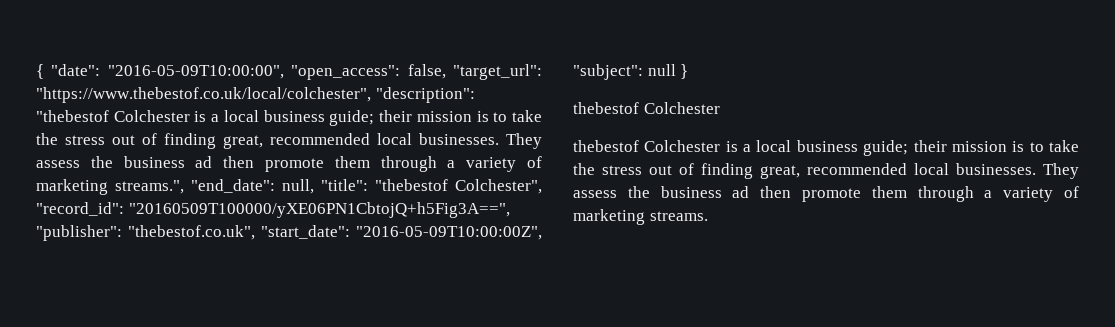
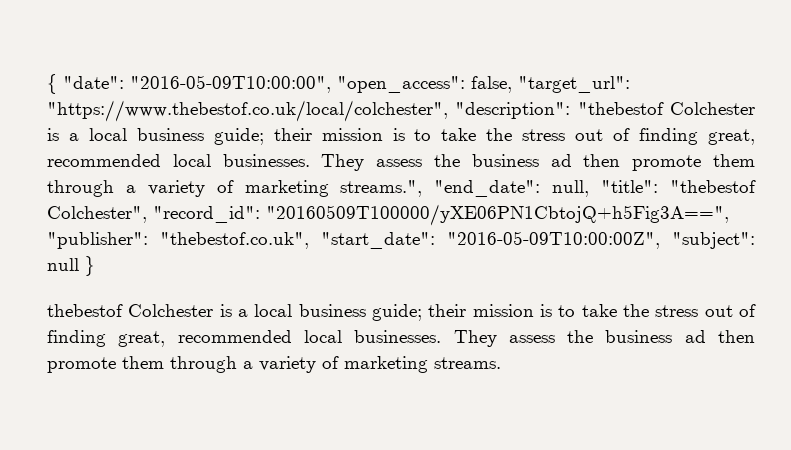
[573,140,721,152] // thebestof Colchester -> (214, 310) none

